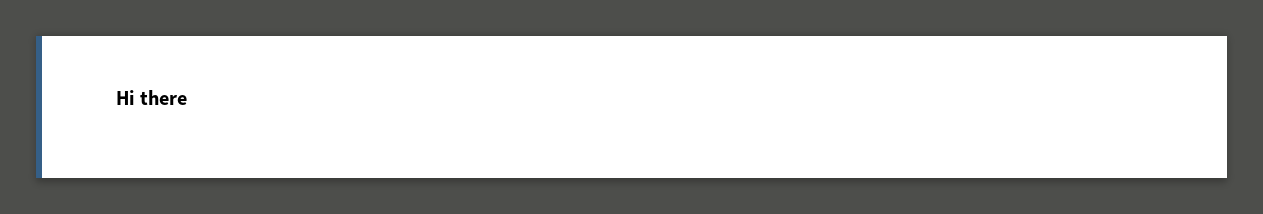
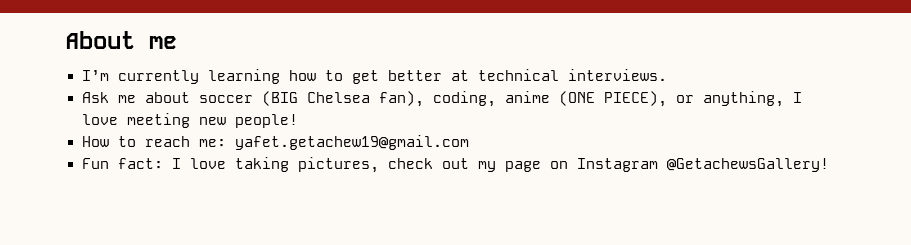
[116,90,188,105] Hi there -> [65,31,177,49] [81,69,667,84] [81,91,802,107] [81,113,298,128] [81,135,469,150] [81,157,829,173] About me // I’m currently learning how to get better at technical interviews. // Ask me about soccer (BIG Chelsea fan), coding, anime (ONE PIECE), or anything, I love meeting new people! // How to reach me: yafet.getachew19@gmail.com // Fun fact: I love taking pictures, check out my page on Instagram @GetachewsGallery!

